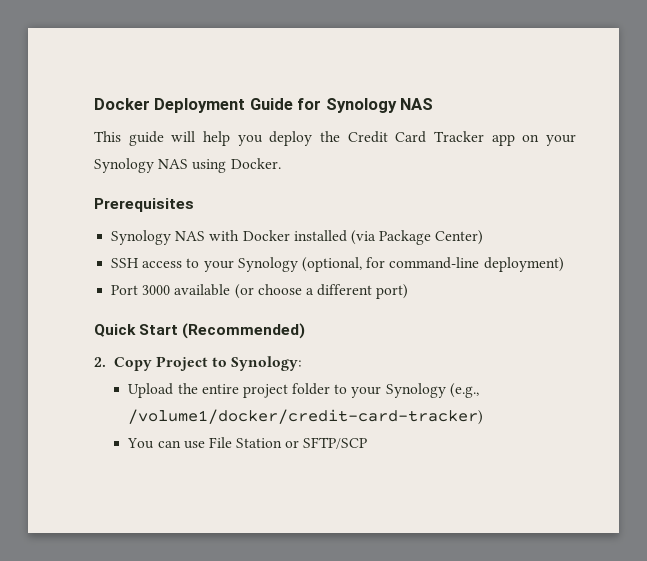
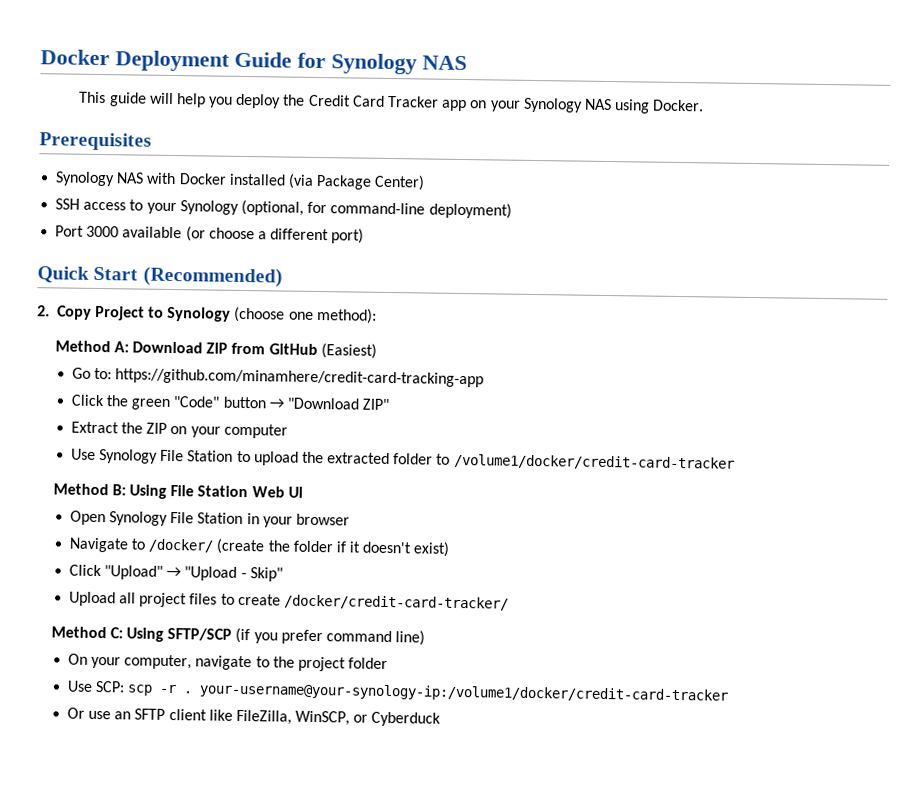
[231,356,303,371] [128,383,479,398] [128,409,484,425] [127,437,368,449] Synology: // Upload the entire project folder to your Synology (e.g., /volume1/docker/credit-card-tracker) // You can use File Station or SFTP/SCP -> [167,306,377,324] [54,340,377,359] [71,367,485,388] [70,394,390,411] [70,421,288,439] [70,448,735,471] [52,483,303,499] [69,510,350,528] [68,537,451,557] [68,564,283,582] [68,591,509,611] [50,626,426,646] [67,653,389,672] [66,680,730,704] [66,707,442,727] Synology (choose one method): // Method A: Download ZIP from GitHub (Easiest) // Go to: https://github.com/minamhere/credit-card-tracking-app // Click the green "Code" button → "Download ZIP" // Extract the ZIP on your computer // Use Synology File Station to upload the extracted folder to /volume1/docker/credit-card-tracker // Method B: Using File Station Web UI // Open Synology File Station in your browser // Navigate to /docker/ (create the folder if it doesn't exist) // Click "Upload" → "Upload - Skip" // Upload all project files to create /docker/credit-card-tracker/ // Method C: Using SFTP/SCP (if you prefer command line) // On your computer, navigate to the project folder // Use SCP: scp -r . your-username@your-synology-ip:/volume1/docker/credit-card-tracker // Or use an SFTP client like FileZilla, WinSCP, or Cyberduck

